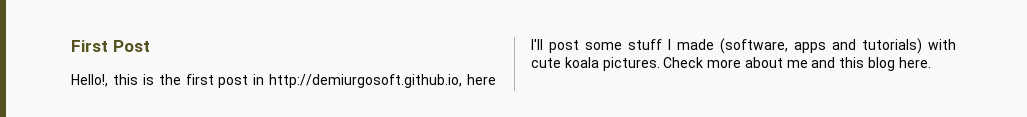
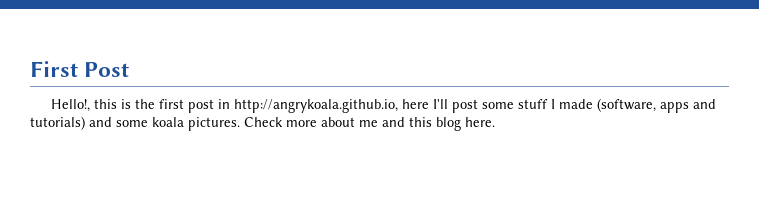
[269,74,463,88] http://demiurgosoft.github.io, -> [234,99,399,113] http://angrykoala.github.io,
[928,39,956,50] [531,58,561,68] with cute -> [89,117,148,127] and some

